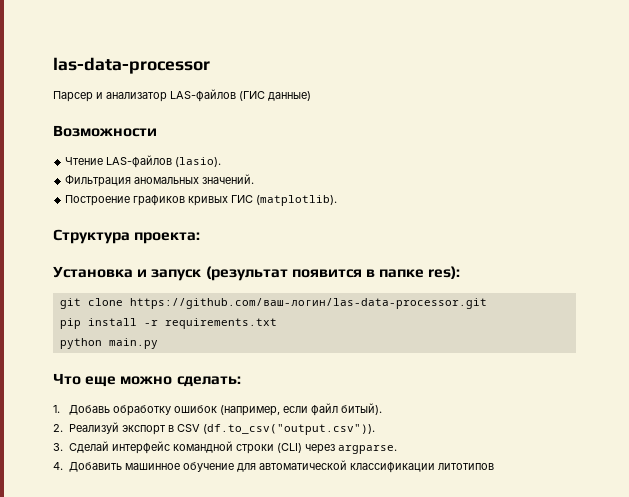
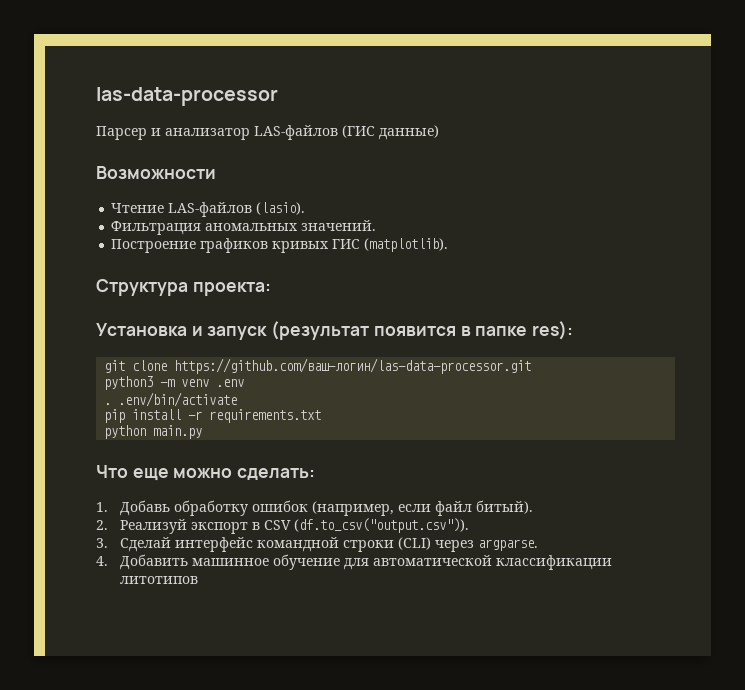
(487, 303) none -> [104,376,245,390] [104,392,238,407] // python3 -m venv .env // . .env/bin/activate

